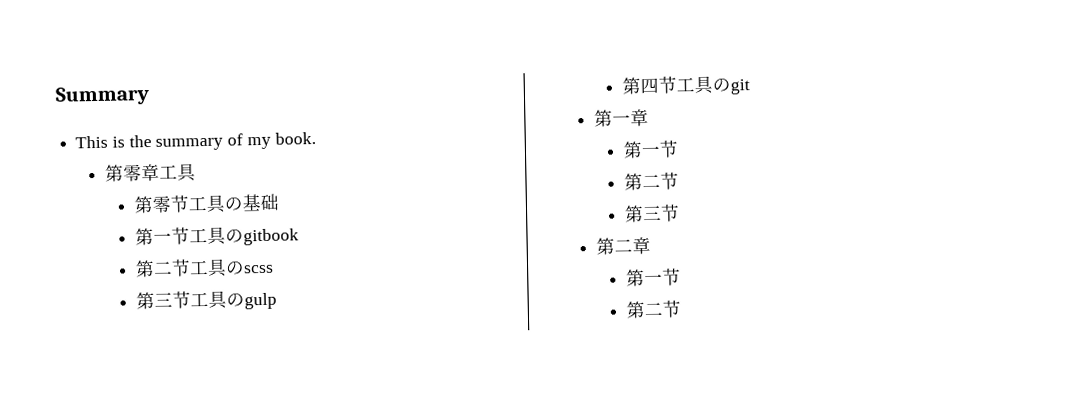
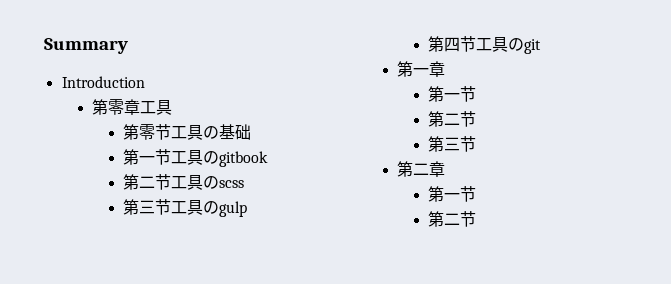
[75,131,316,151] This is the summary of my book. -> [61,76,145,88] Introduction

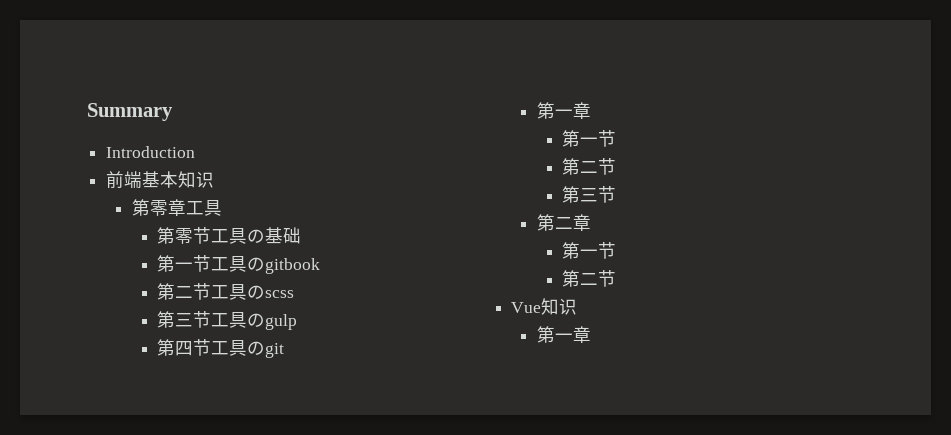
(145, 82) none -> [106,171,215,189] // 前端基本知识
(477, 219) none -> [511,298,578,315] [536,326,591,343] // Vue知识 // 第一章

